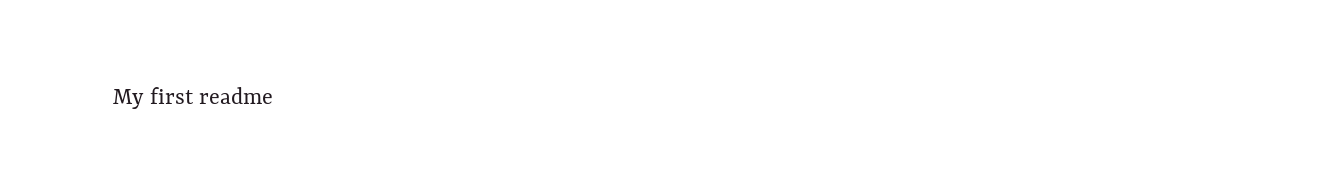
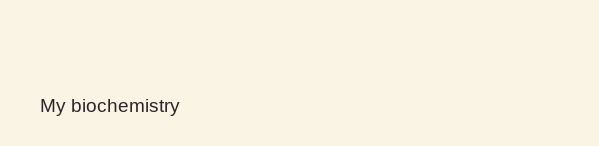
[149,87,274,104] first readme -> [71,99,181,116] biochemistry

